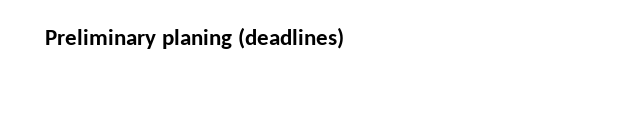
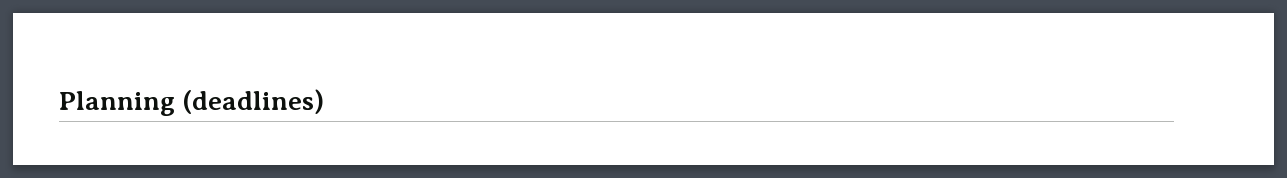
[45,29,233,49] Preliminary planing -> [59,91,175,116] Planning

